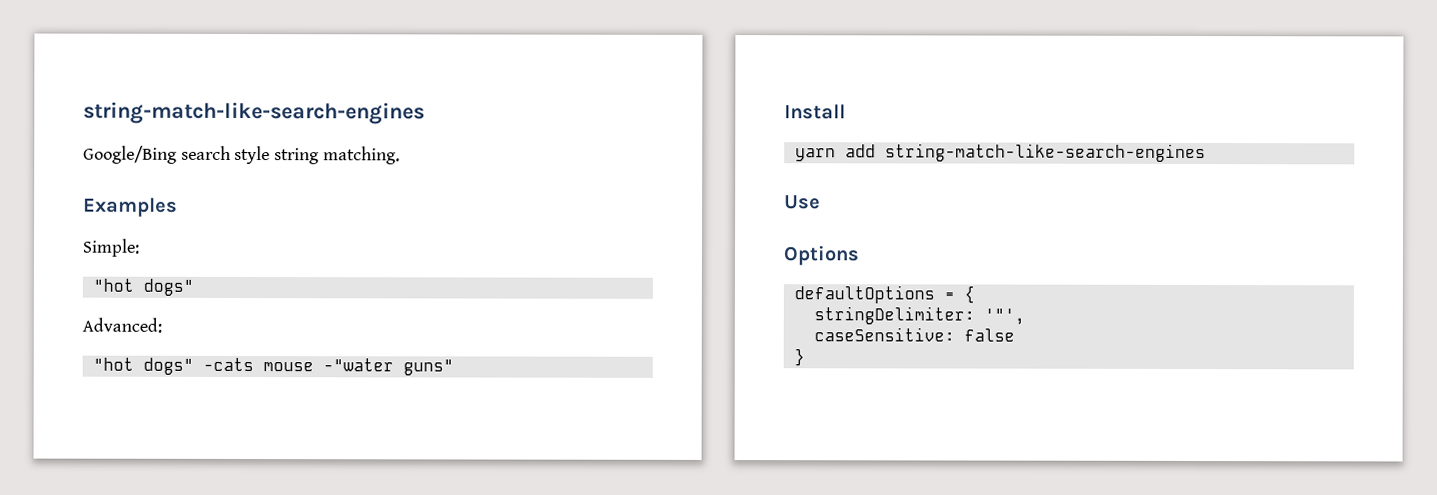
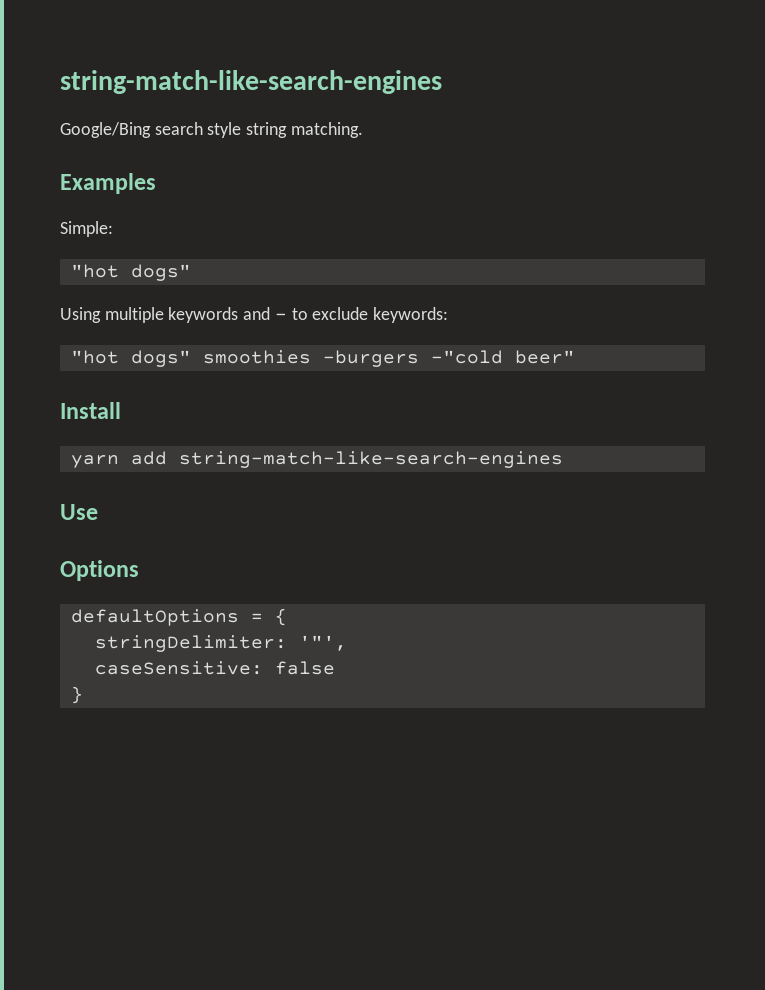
[82,317,162,333] [92,357,454,376] Advanced: // "hot dogs" -cats mouse -"water guns" -> [60,307,449,323] [70,350,575,367] Using multiple keywords and - to exclude keywords: // "hot dogs" smoothies -burgers -"cold beer"

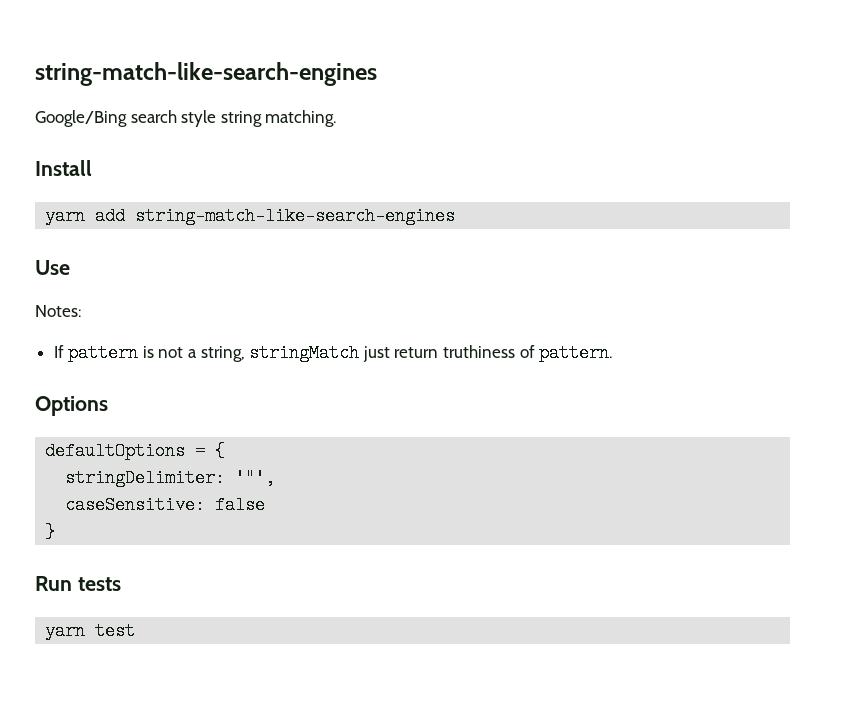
[60,173,156,194] [60,221,113,237] [70,264,191,281] [60,307,449,323] [70,350,575,367] // Examples // Simple: // "hot dogs" // Using multiple keywords and - to exclude keywords: // "hot dogs" smoothies -burgers -"cold beer" -> (337, 118) none
(98, 512) none -> [35,305,81,317] [53,344,613,362] // Notes: // If pattern is not a string, stringMatch just return truthiness of pattern.
(83, 695) none -> [35,576,121,591] [45,622,136,640] // Run tests // yarn test

